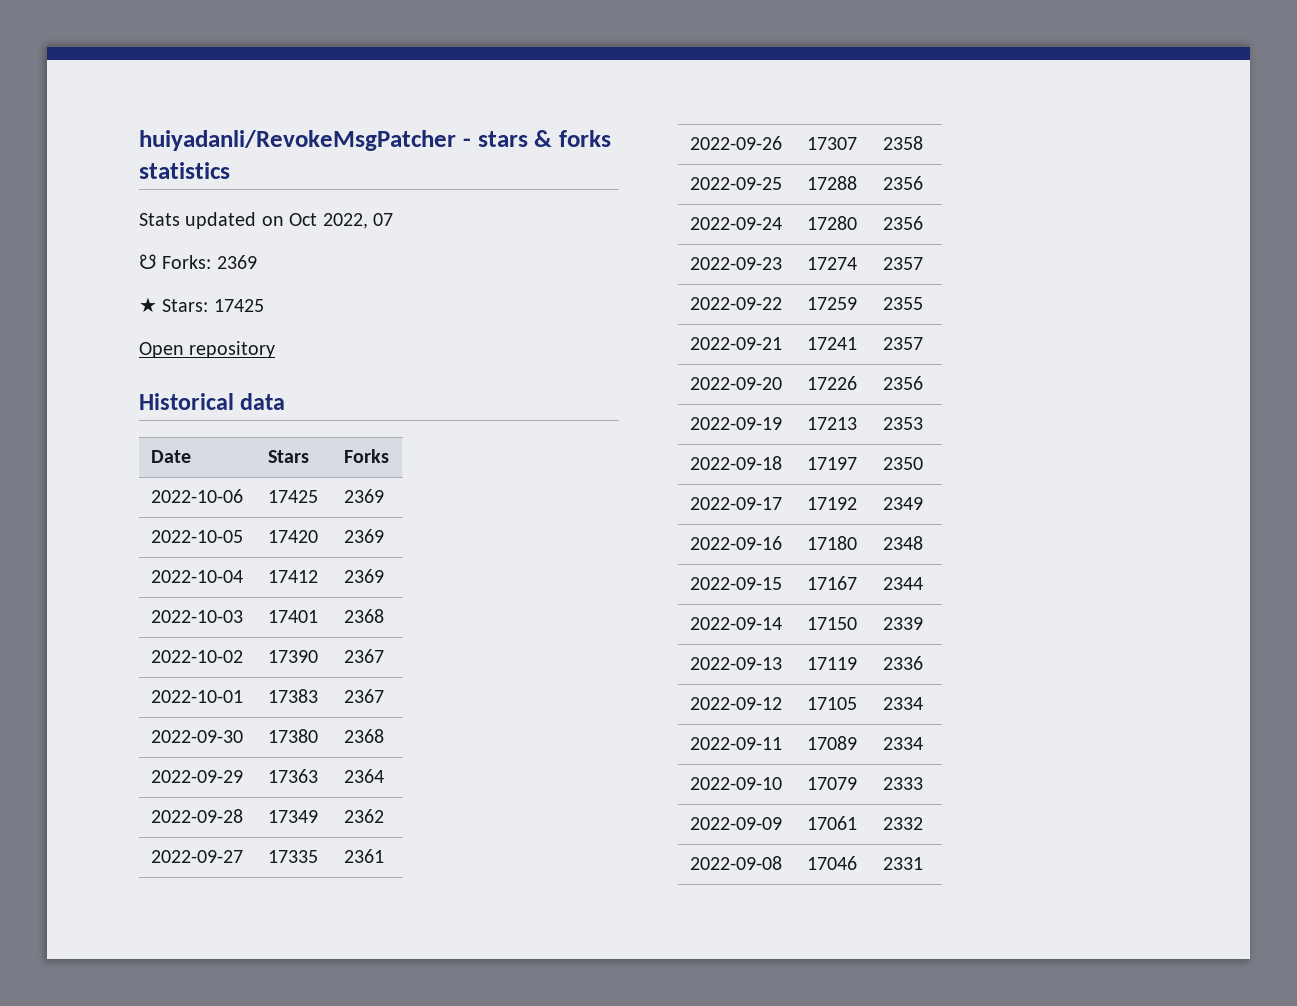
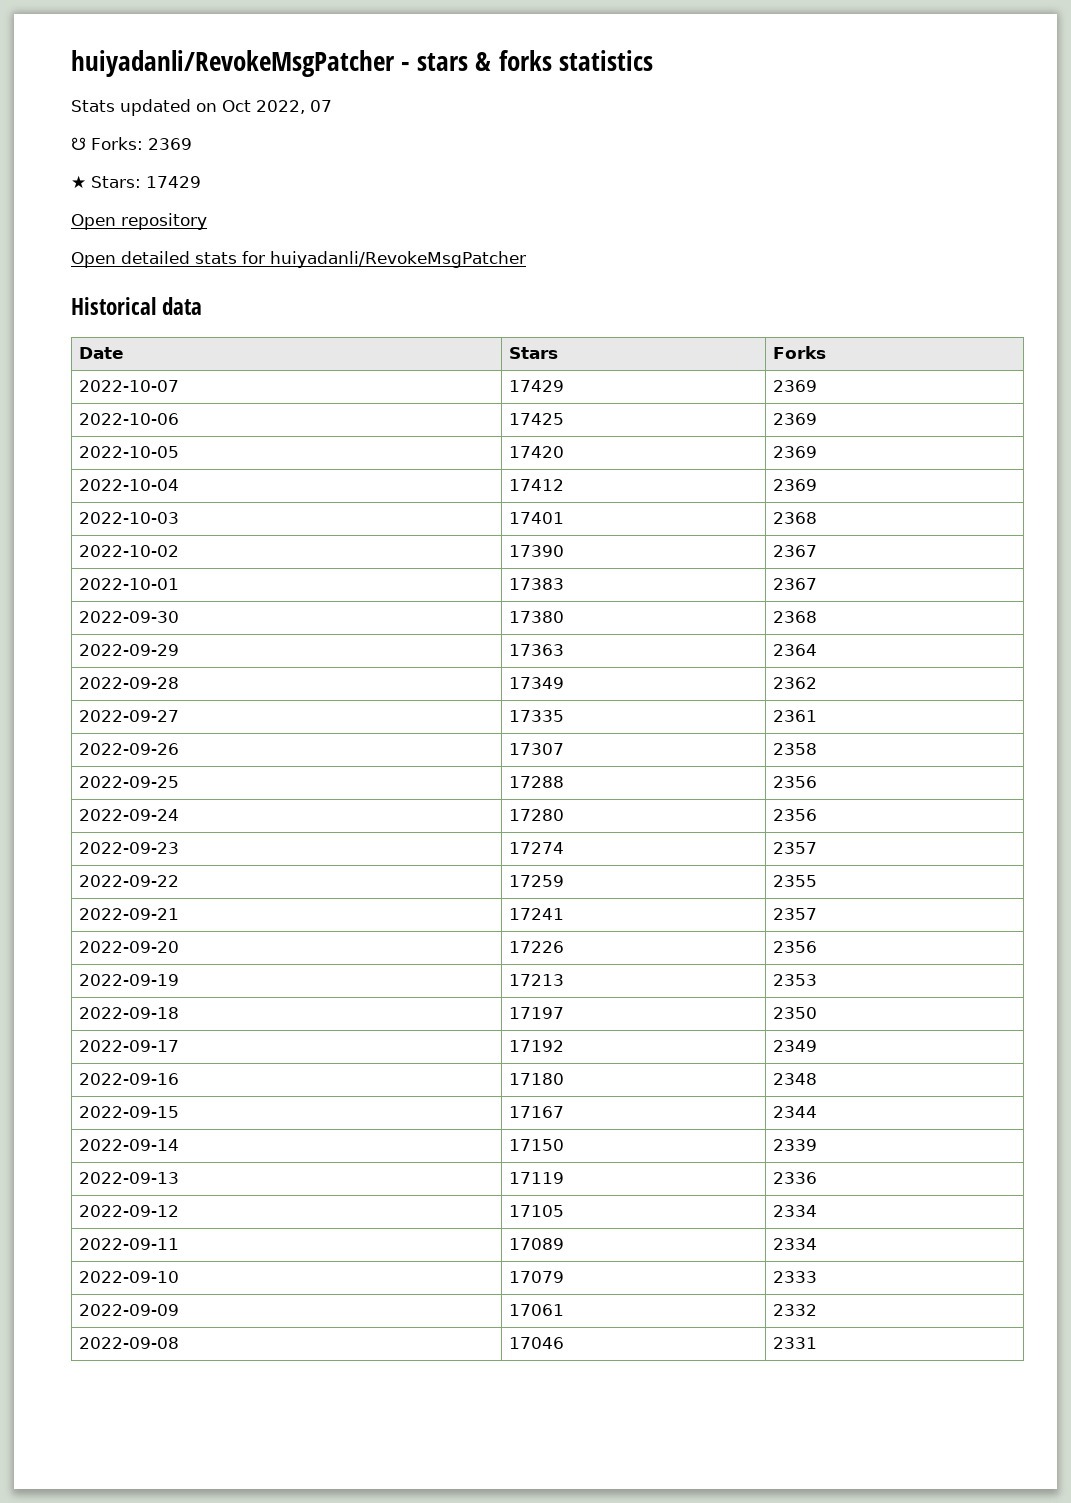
[213,299,264,312] 17425 -> [146,176,201,188] 17429
(276, 349) none -> [71,251,526,268] // Open detailed stats for huiyadanli/RevokeMsgPatcher
(390, 456) none -> [78,380,179,392] [508,380,564,392] [772,380,817,392] // 2022-10-07 | 17429 | 2369

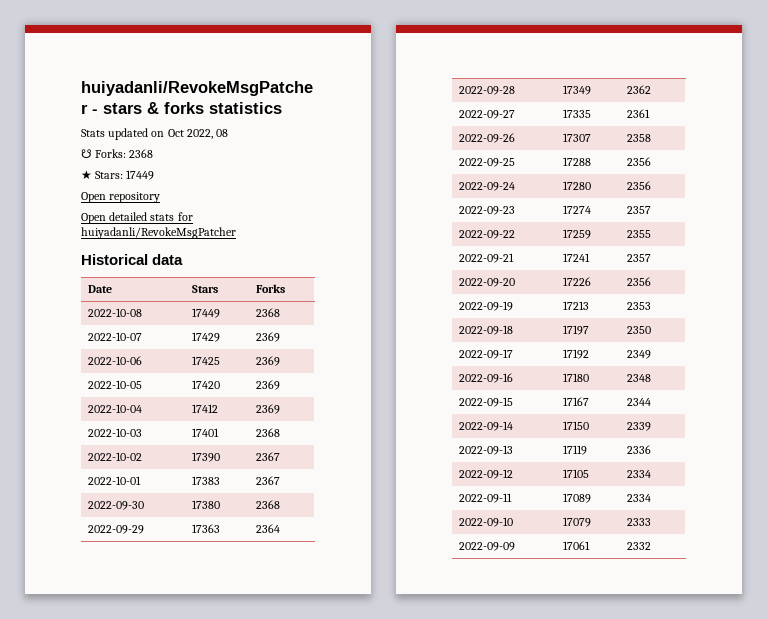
[310,100,332,112] 07 -> [216,129,229,137] 08
[148,138,192,150] 2369 -> [129,149,154,158] 2368
[146,176,201,188] 17429 -> [126,170,155,180] 17449
(826, 352) none -> [87,308,142,317] [191,308,220,318] [255,308,280,317] // 2022-10-08 | 17449 | 2368
[78,1337,179,1349] [508,1337,564,1349] [772,1337,817,1349] // 2022-09-08 | 17046 | 2331 -> (651, 546) none

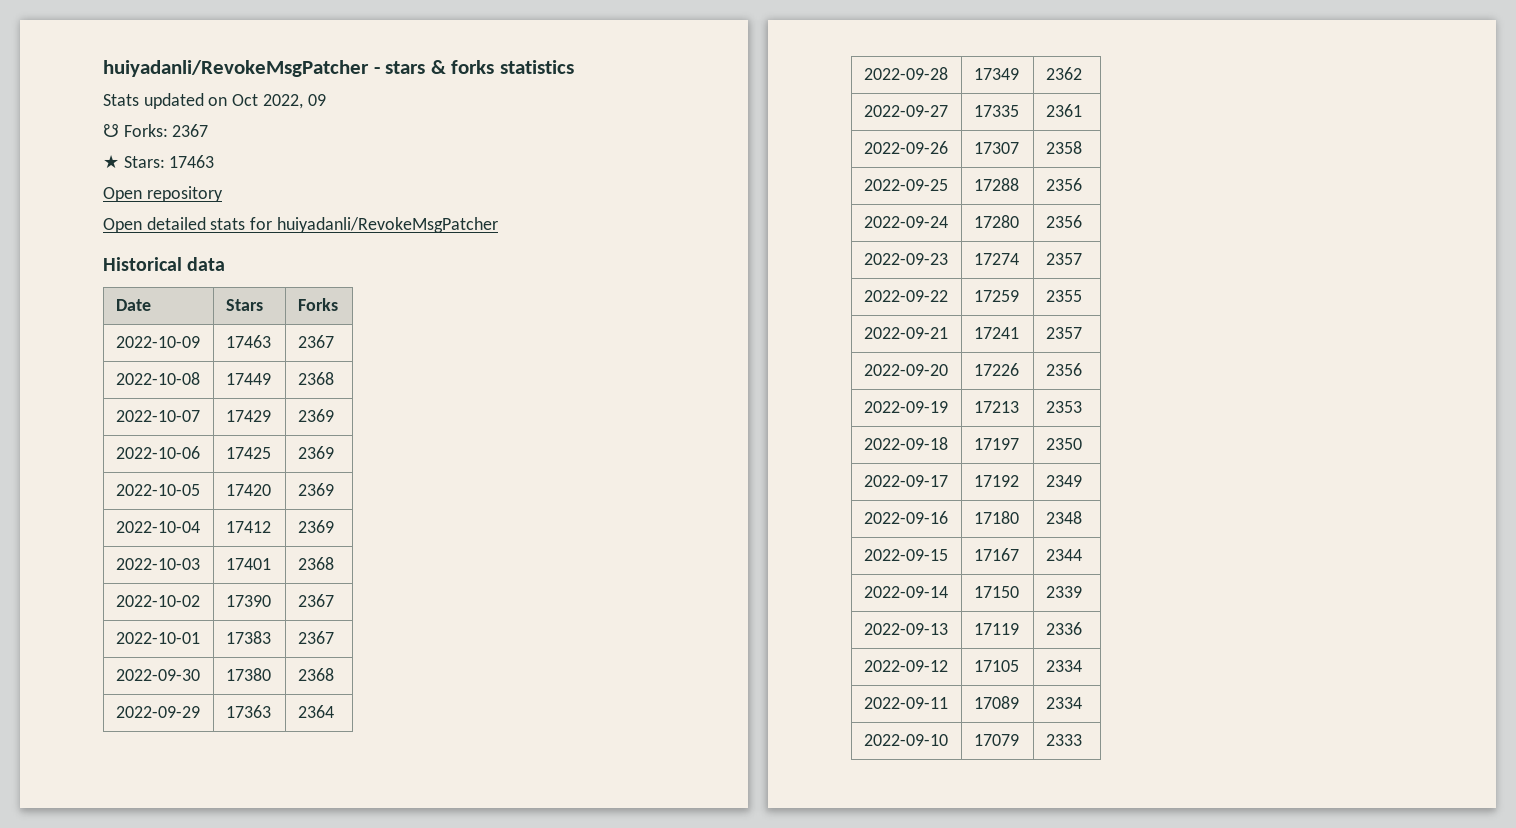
[216,129,229,137] 08 -> [307,94,326,106] 09
[129,149,154,158] 2368 -> [172,124,209,137] 2367
[126,170,155,180] 17449 -> [169,155,215,168] 17463
(285, 288) none -> [115,336,200,348] [225,335,271,348] [297,335,334,348] // 2022-10-09 | 17463 | 2367
[458,542,515,551] [562,541,590,550] [626,542,651,550] // 2022-09-09 | 17061 | 2332 -> (1082, 740) none

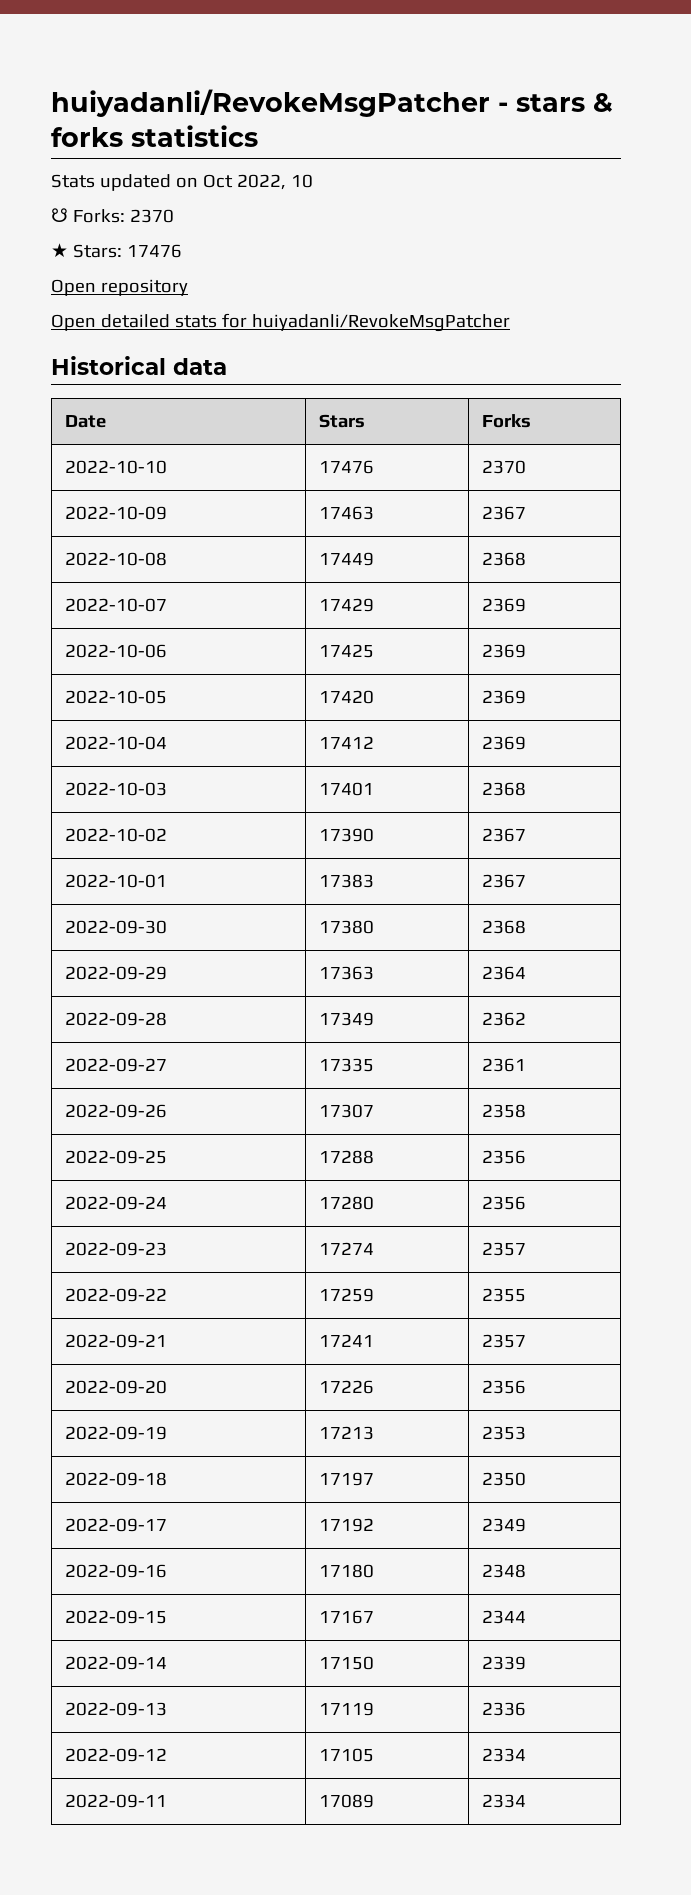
[307,94,326,106] 09 -> [290,174,313,188] 10
[172,124,209,137] 2367 -> [129,209,174,223] 2370
[169,155,215,168] 17463 -> [126,244,182,258] 17476
(338, 304) none -> [64,460,167,474] [318,460,374,474] [481,460,526,474] // 2022-10-10 | 17476 | 2370
[863,734,948,746] [973,734,1019,746] [1045,734,1082,746] // 2022-09-10 | 17079 | 2333 -> (526, 1801) none

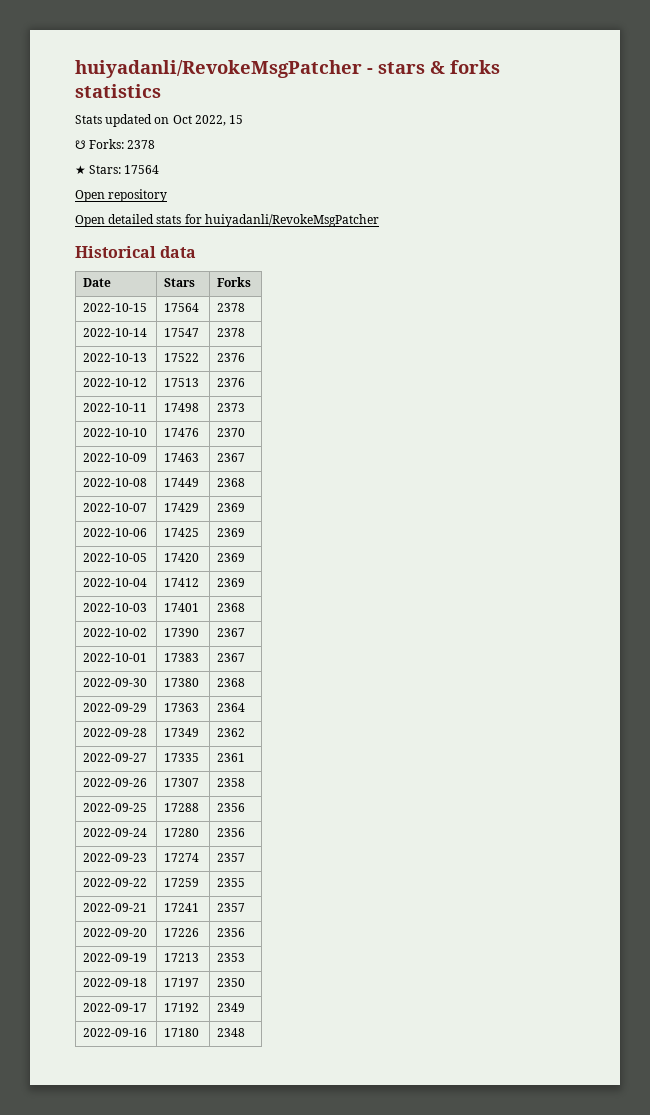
[290,174,313,188] 10 -> [229,115,244,124] 15
[129,209,174,223] 2370 -> [127,140,156,149] 2378
[126,244,182,258] 17476 -> [124,165,160,174] 17564
(531, 421) none -> [83,303,148,312] [164,303,200,312] [217,303,246,312] [83,328,148,337] [164,328,200,337] [217,328,246,337] [83,353,148,362] [164,353,200,362] [217,353,246,362] [83,378,148,387] [164,378,200,387] [217,378,246,387] [83,403,148,412] [164,403,200,412] [217,403,246,412] // 2022-10-15 | 17564 | 2378 // 2022-10-14 | 17547 | 2378 // 2022-10-13 | 17522 | 2376 // 2022-10-12 | 17513 | 2376 // 2022-10-11 | 17498 | 2373
[64,1610,167,1624] [318,1610,374,1624] [481,1610,526,1624] [64,1656,167,1670] [318,1656,374,1670] [481,1656,526,1670] [64,1702,167,1716] [318,1702,374,1716] [481,1702,526,1716] [64,1748,167,1762] [318,1748,374,1762] [481,1748,526,1762] [64,1794,167,1808] [318,1794,374,1808] [481,1794,526,1808] // 2022-09-15 | 17167 | 2344 // 2022-09-14 | 17150 | 2339 // 2022-09-13 | 17119 | 2336 // 2022-09-12 | 17105 | 2334 // 2022-09-11 | 17089 | 2334 -> (246, 1032) none

